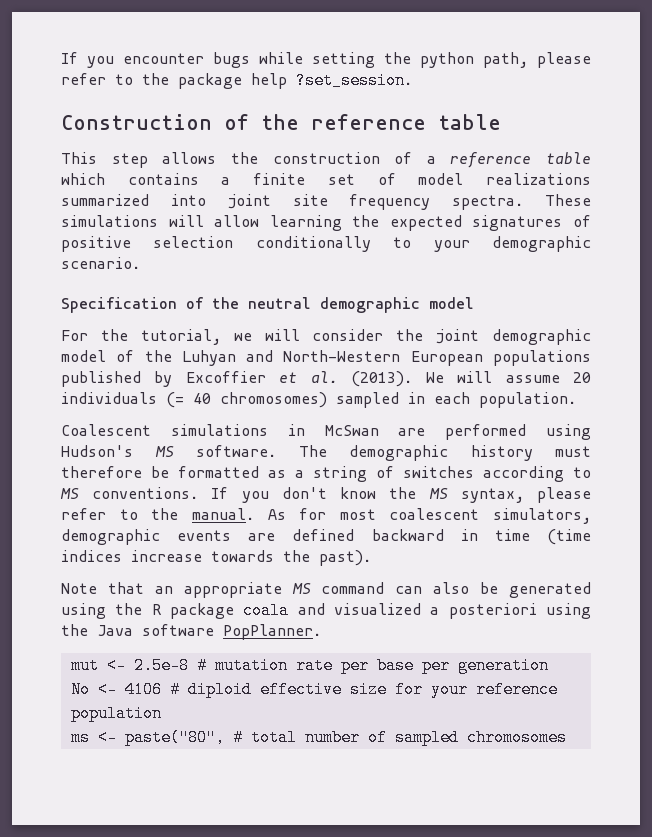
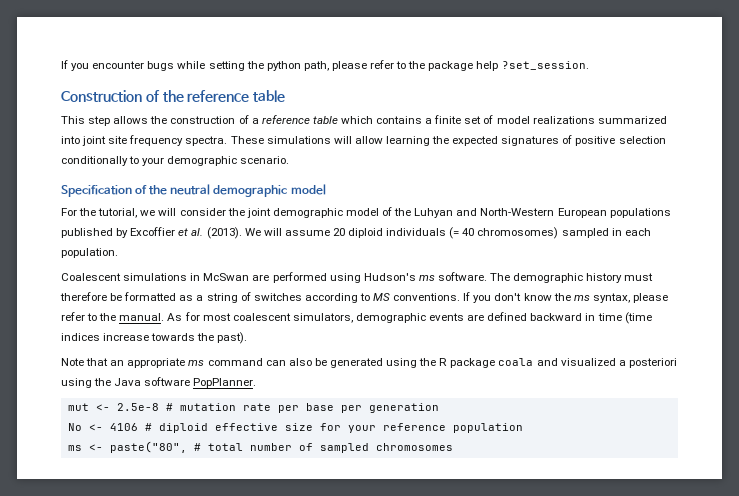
(592, 377) none -> [348,228,384,238] diploid
[154,446,174,457] MS -> [418,275,435,281] ms
[428,488,448,499] MS -> [573,295,590,301] ms
[291,583,311,594] MS -> [188,360,205,366] ms

